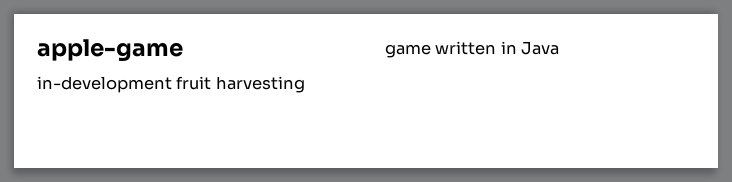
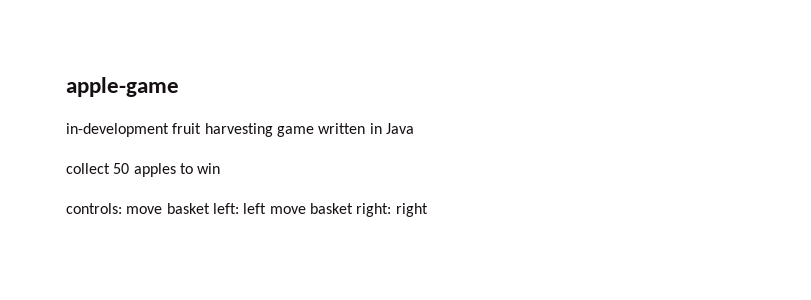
(560, 48) none -> [66,163,221,177] [66,203,428,217] // collect 50 apples to win // controls: move basket left: left move basket right: right

